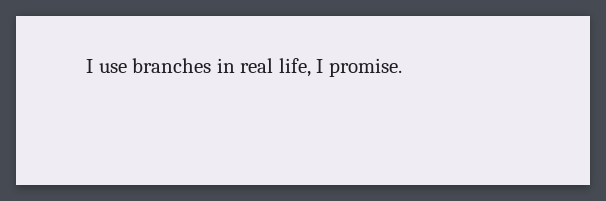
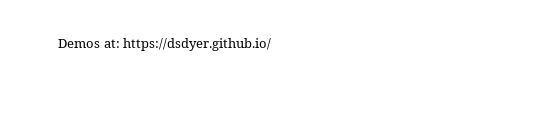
[86,58,402,77] I use branches in real life, I promise. -> [58,38,272,51] Demos at: https://dsdyer.github.io/

